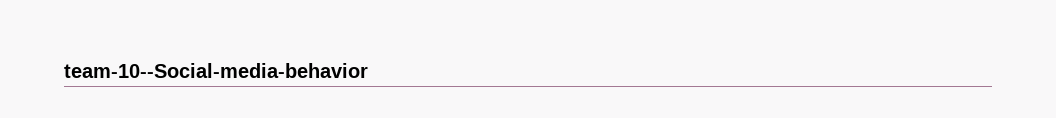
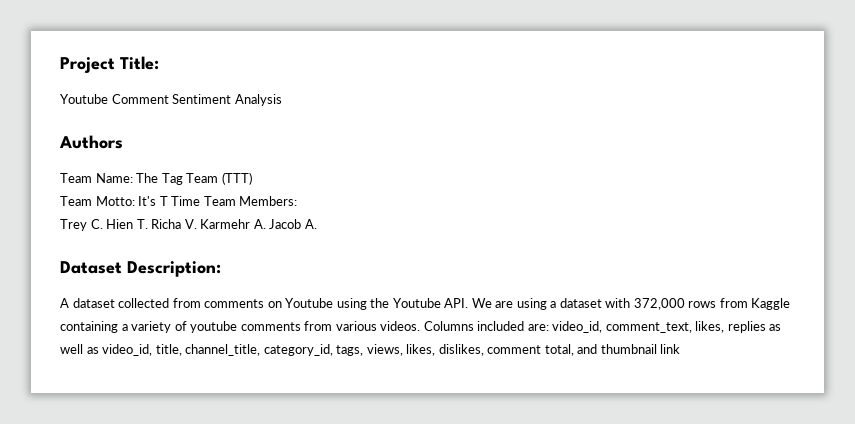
[64,63,368,78] team-10--Social-media-behavior -> [60,56,159,73] [60,94,282,106] [59,135,123,149] [60,172,252,185] [60,196,298,206] [60,219,317,231] [60,261,221,277] [60,298,791,310] [60,321,782,333] [60,344,681,356] Project Title: // Youtube Comment Sentiment Analysis // Authors // Team Name: The Tag Team (TTT) // Team Motto: It's T Time Team Members: // Trey C. Hien T. Richa V. Karmehr A. Jacob A. // Dataset Description: // A dataset collected from comments on Youtube using the Youtube API. We are using a dataset with 372,000 rows from Kaggle containing a variety of youtube comments from various videos. Columns included are: video_id, comment_text, likes, replies as well as video_id, title, channel_title, category_id, tags, views, likes, dislikes, comment total, and thumbnail link

